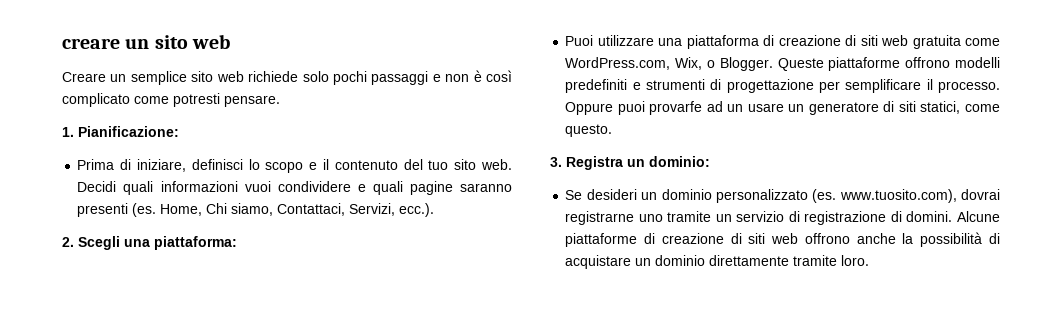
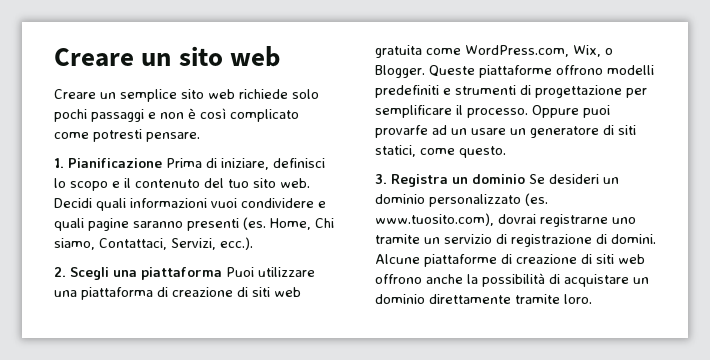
[62,38,120,49] creare -> [54,48,134,67] Creare
[78,126,179,137] Pianificazione: // -> [68,158,162,168] Pianificazione
[154,236,237,250] piattaforma: // -> [141,267,222,280] piattaforma
[649,156,710,167] dominio: // -> [472,174,525,184] dominio

